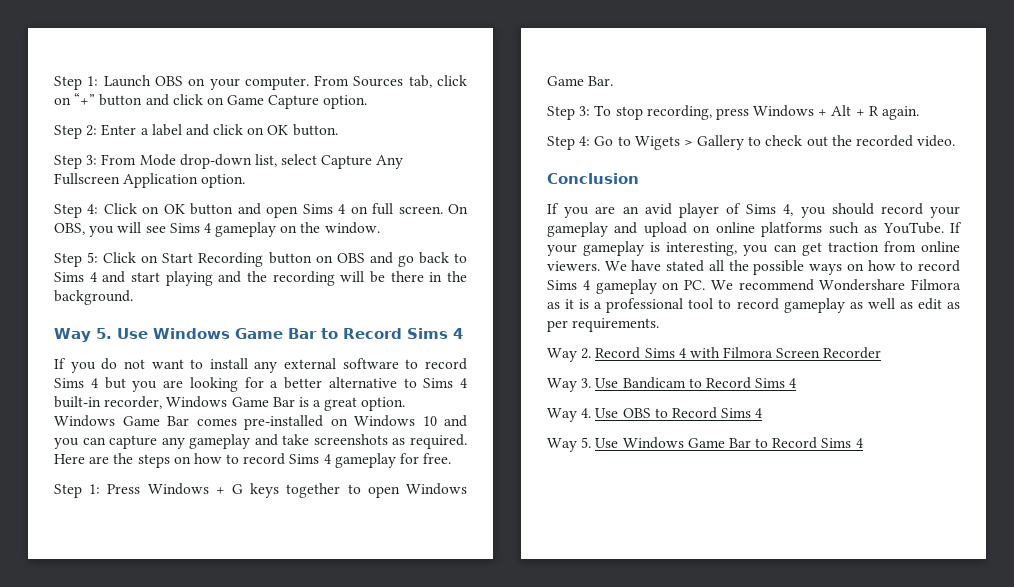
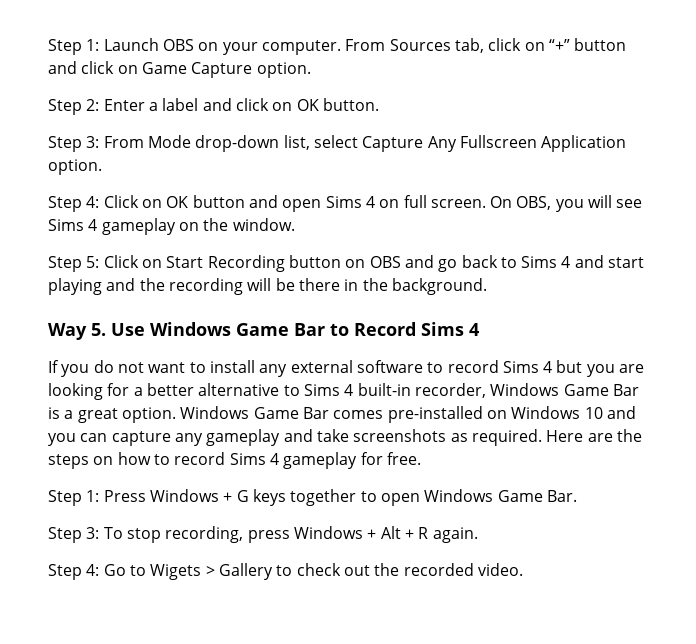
[547,173,639,184] [547,203,960,218] [547,222,962,237] [547,241,960,256] [547,260,960,275] [547,279,961,294] [547,298,960,313] [547,318,660,332] [547,347,882,362] [547,377,797,392] [547,407,763,422] [547,437,863,452] // Conclusion // If you are an avid player of Sims 4, you should record your gameplay and upload on online platforms such as YouTube. If your gameplay is interesting, you can get traction from online viewers. We have stated all the possible ways on how to record Sims 4 gameplay on PC. We recommend Wondershare Filmora as it is a professional tool to record gameplay as well as edit as per requirements. // Way 2. Record Sims 4 with Filmora Screen Recorder // Way 3. Use Bandicam to Record Sims 4 // Way 4. Use OBS to Record Sims 4 // Way 5. Use Windows Game Bar to Record Sims 4 -> (523, 569) none

